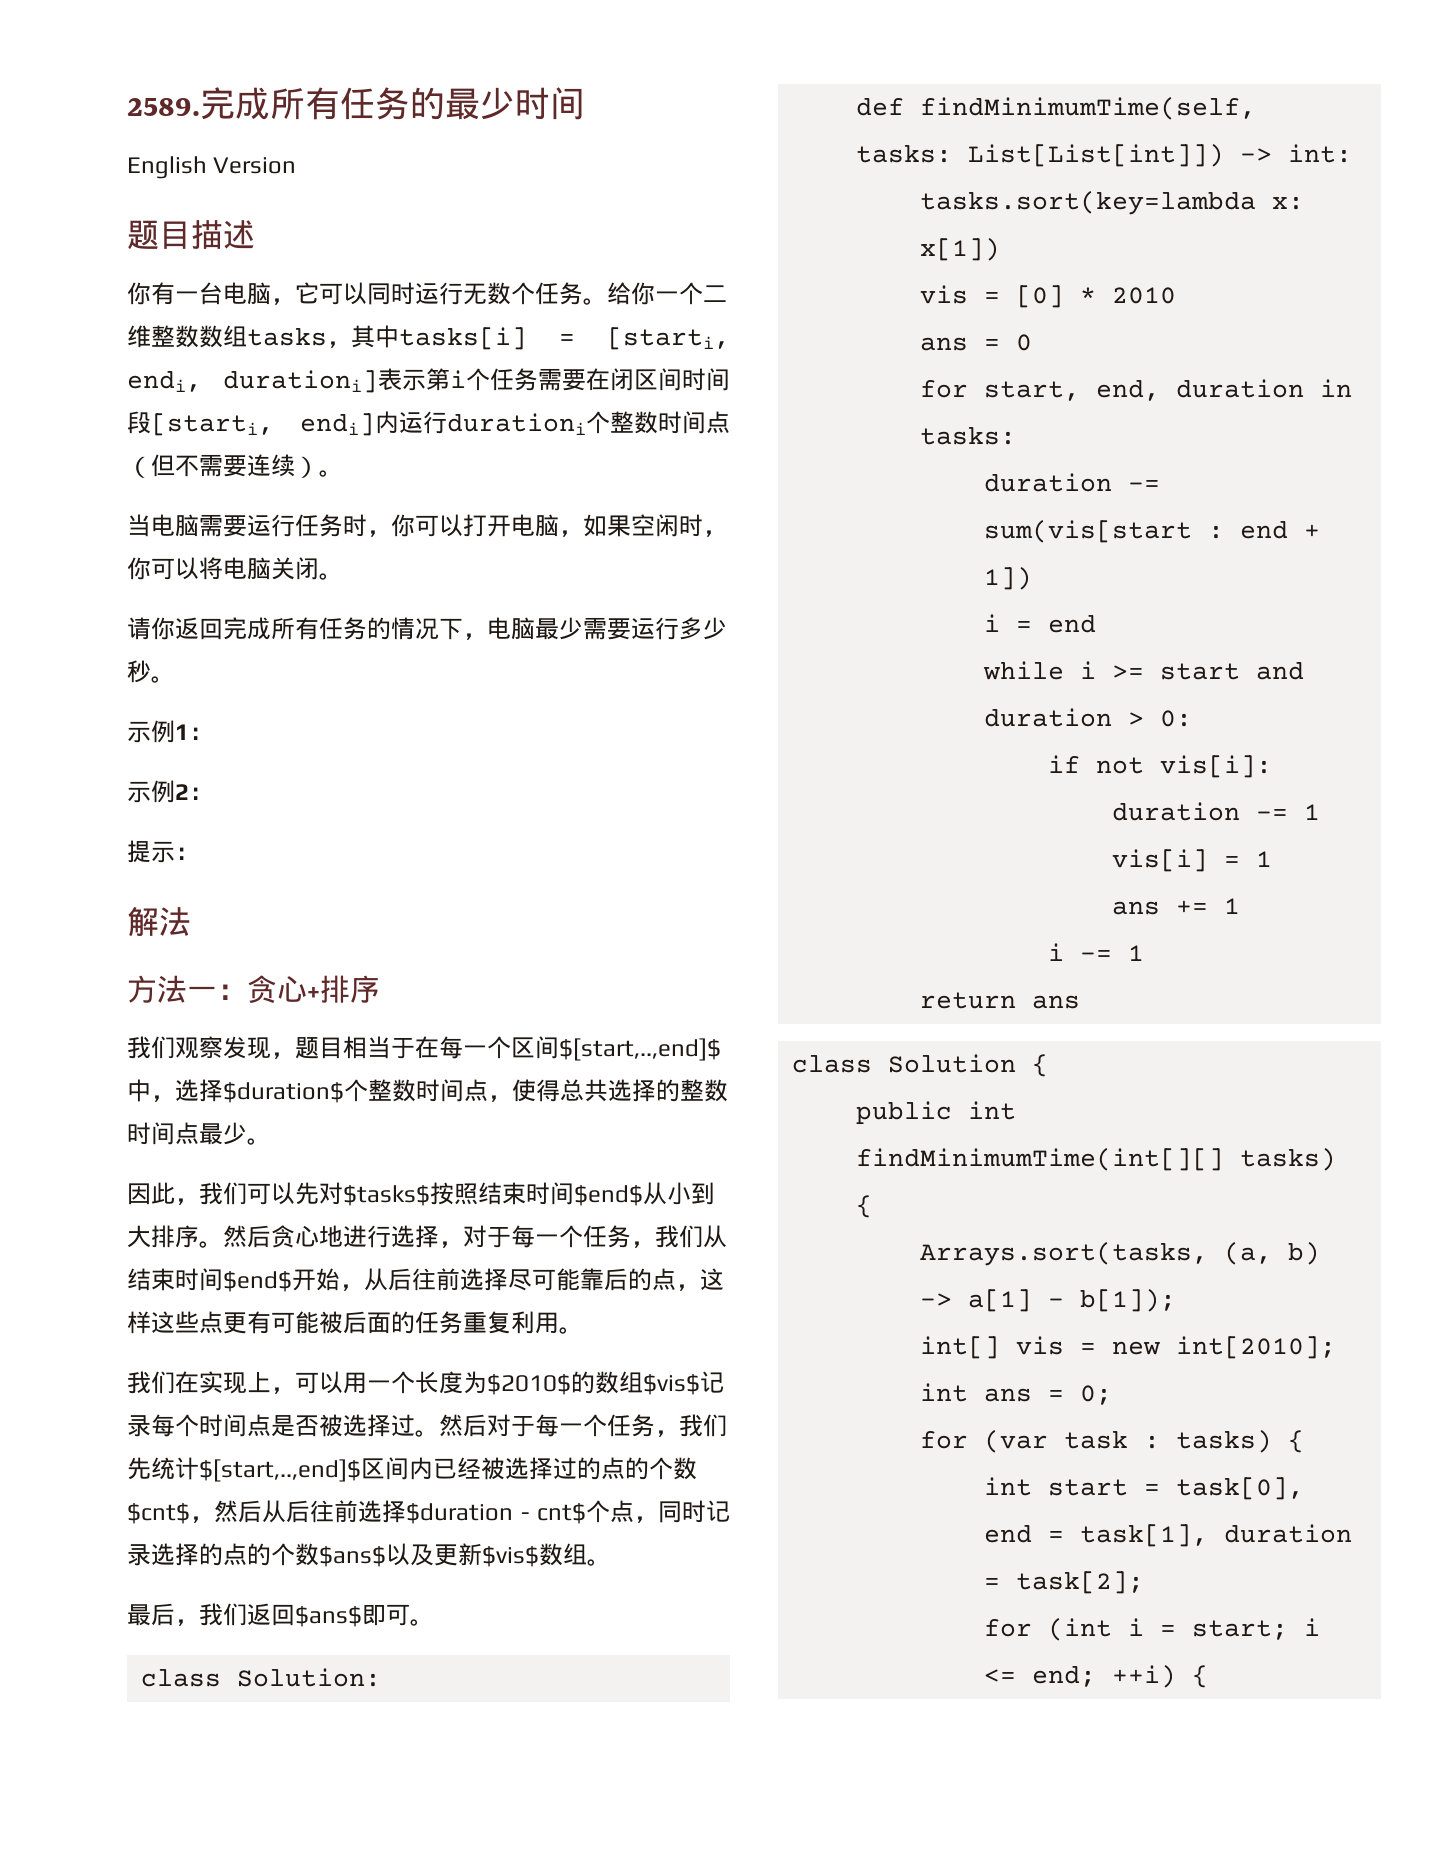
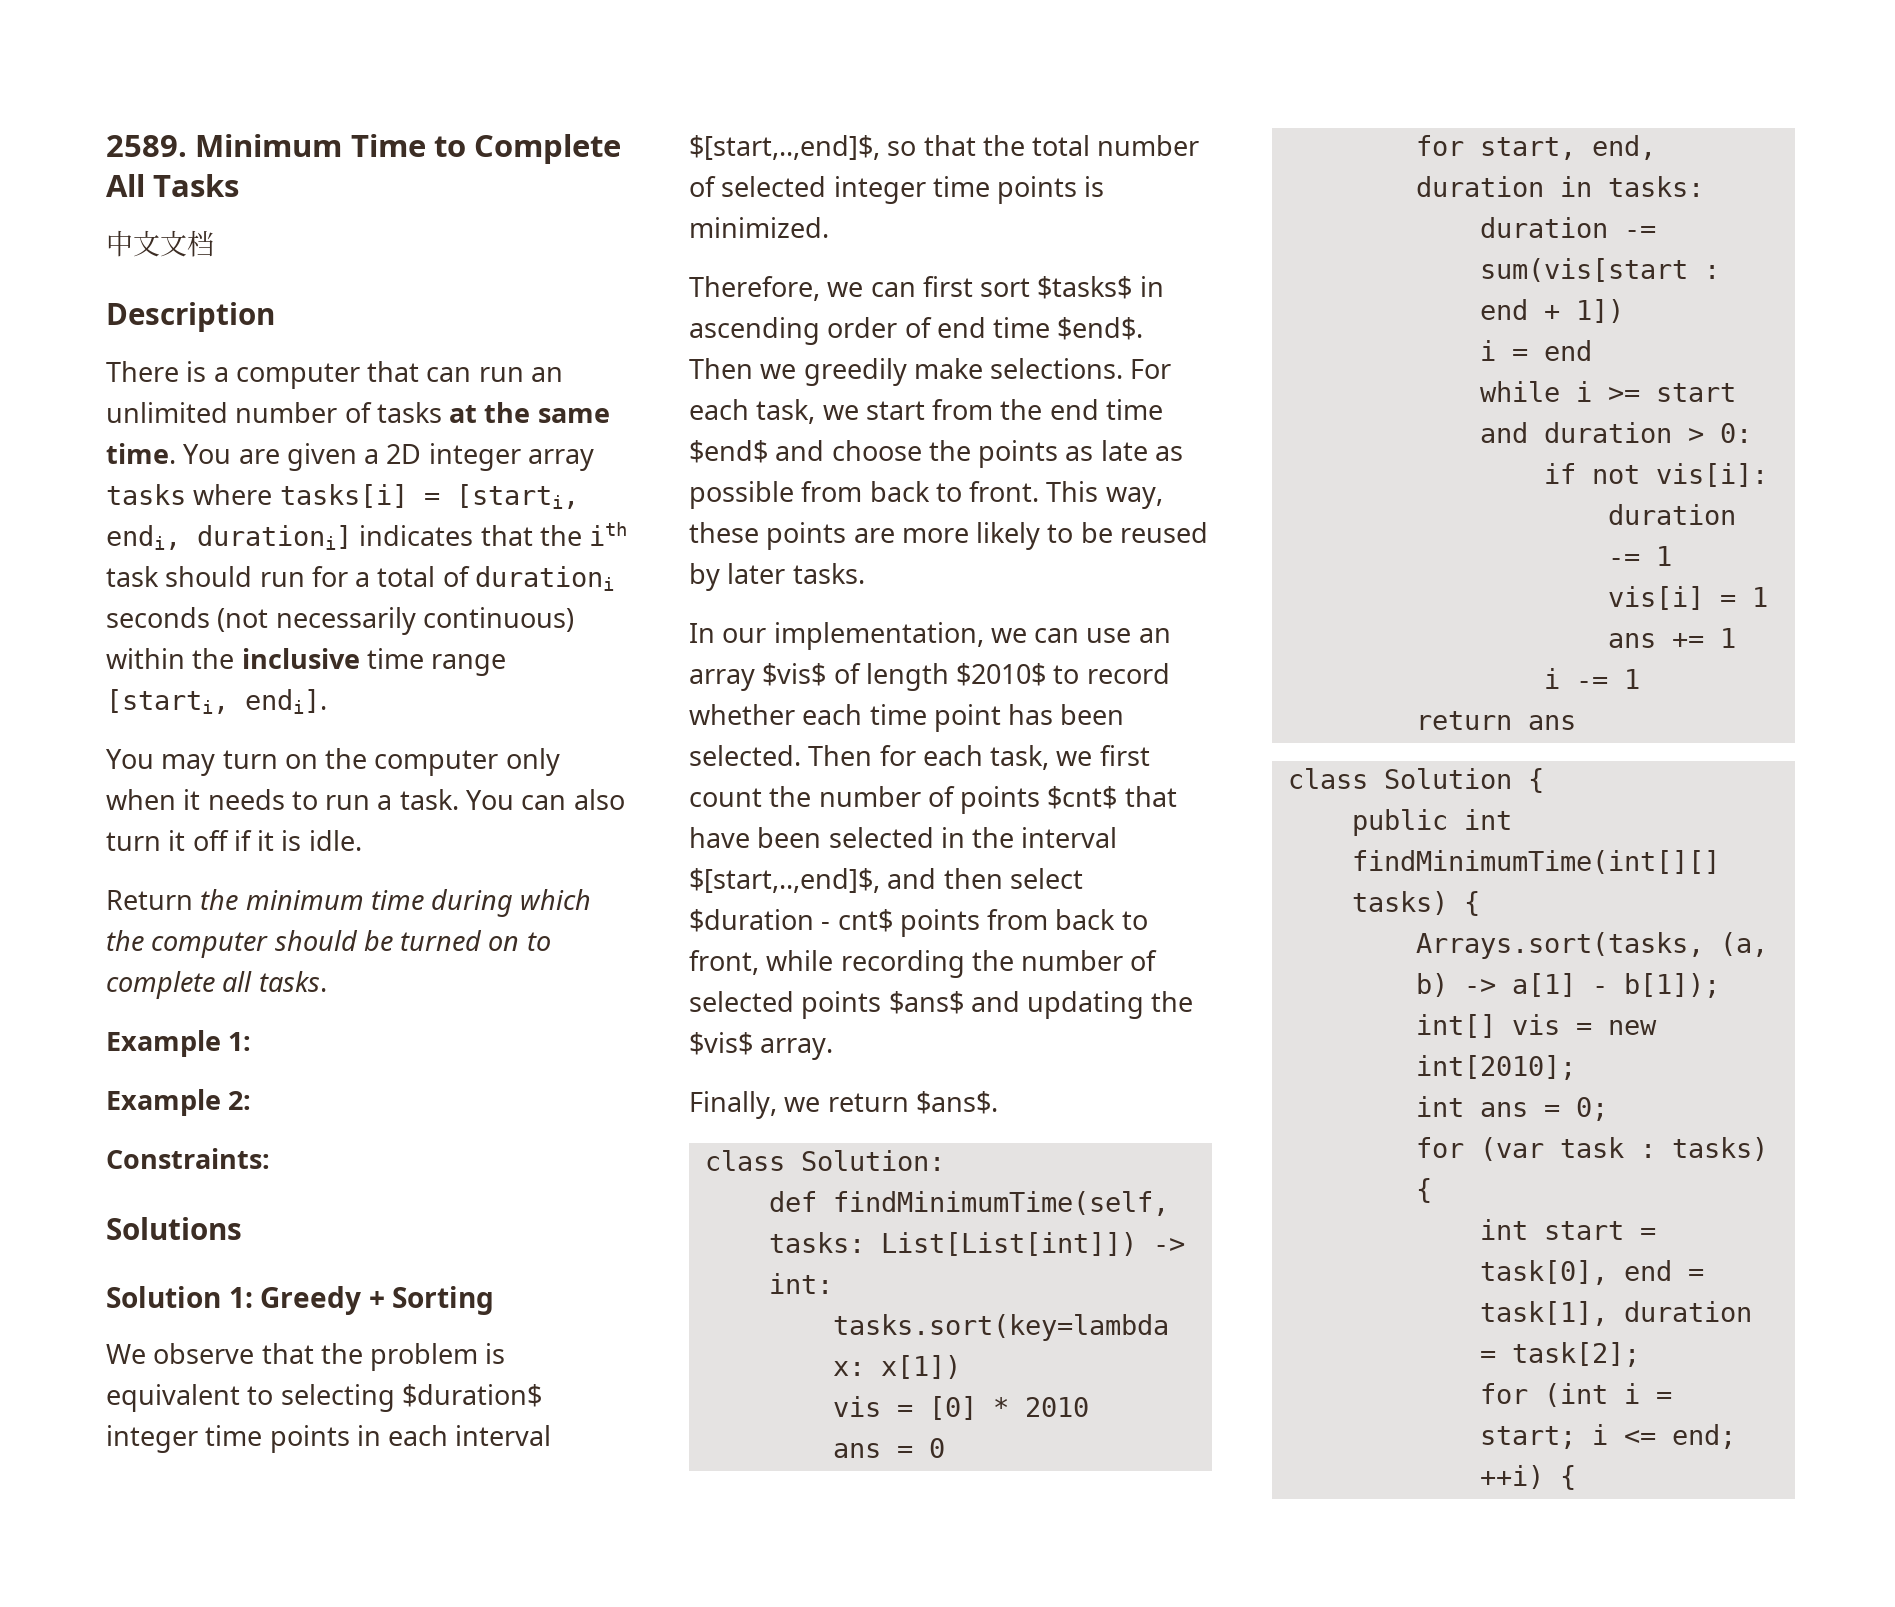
[200,87,585,120] [127,156,297,179] [127,220,255,250] [127,282,727,305] [127,325,399,348] 完成所有任务的最少时间 // English Version // 题目描述 // 你有一台电脑，它可以同时运行无数个任务。给你一个二维整数数组tasks，其中 -> [195,134,622,164] [106,174,240,197] [106,230,214,257] [106,302,275,332] [106,361,564,389] [106,402,610,423] [106,443,595,471] [106,484,273,505] Minimum Time to Complete All Tasks // 中文文档 // Description // There is a computer that can run an unlimited number of tasks at the same time. You are given a 2D integer array tasks where
[378,368,730,391] [127,411,730,436] [127,454,343,478] [127,514,727,537] [127,557,343,580] [127,617,727,640] [127,660,175,683] [127,720,213,743] [127,780,213,803] [127,840,199,863] [127,907,191,936] [127,975,380,1004] [127,1036,721,1061] [127,1079,728,1103] [127,1122,271,1145] [127,1182,715,1206] [127,1225,727,1248] [127,1268,724,1292] [127,1311,583,1334] [127,1371,724,1395] [127,1414,727,1437] [127,1457,697,1482] [127,1500,730,1524] [127,1543,611,1567] [127,1603,434,1627] 表示第i个任务需要在闭区间时间段[starti, endi]内运行durationi个整数时间点（但不需要连续）。 // 当电脑需要运行任务时，你可以打开电脑，如果空闲时，你可以将电脑关闭。 // 请你返回完成所有任务的情况下，电脑最少需要运行多少秒。 // 示例1： // 示例2： // 提示： // 解法 // 方法一：贪心+排序 // 我们观察发现，题目相当于在每一个区间$[start,..,end]$中，选择$duration$个整数时间点，使得总共选择的整数时间点最少。 // 因此，我们可以先对$tasks$按照结束时间$end$从小到大排序。然后贪心地进行选择，对于每一个任务，我们从结束时间$end$开始，从后往前选择尽可能靠后的点，这样这些点更有可能被后面的任务重复利用。 // 我们在实现上，可以用一个长度为$2010$的数组$vis$记录每个时间点是否被选择过。然后对于每一个任务，我们先统计$[start,..,end]$区间内已经被选择过的点的个数$cnt$，然后从后往前选择$duration - cnt$个点，同时记录选择的点的个数$ans$以及更新$vis$数组。 // 最后，我们返回$ans$即可。 -> [359,522,628,546] [106,566,615,591] [106,607,574,635] [106,648,507,676] [106,689,327,714] [106,748,560,776] [106,789,625,810] [106,830,362,851] [106,889,592,917] [106,930,551,958] [106,971,327,999] [106,1030,252,1057] [106,1089,252,1116] [106,1148,270,1169] [106,1217,242,1240] [106,1286,495,1315] [106,1343,506,1371] [106,1384,542,1412] [106,1425,552,1453] [689,135,1200,160] [689,176,1105,204] [689,217,829,238] [689,276,1164,301] [689,317,1144,345] [689,358,1172,386] [689,399,1164,424] [689,440,1184,468] [689,481,1163,509] [689,522,1209,550] [689,563,865,591] [689,622,1171,650] [689,663,1170,691] [689,704,1125,732] [689,745,1150,770] [689,786,1177,814] [689,827,1118,848] [689,868,1083,893] [689,909,1148,937] [689,950,1158,978] [689,991,1194,1019] [689,1032,834,1060] [689,1091,998,1119] indicates that the ith task should run for a total of durationi seconds (not necessarily continuous) within the inclusive time range [starti, endi]. // You may turn on the computer only when it needs to run a task. You can also turn it off if it is idle. // Return the minimum time during which the computer should be turned on to complete all tasks. // Example 1: // Example 2: // Constraints: // Solutions // Solution 1: Greedy + Sorting // We observe that the problem is equivalent to selecting $duration$ integer time points in each interval $[start,..,end]$, so that the total number of selected integer time points is minimized. // Therefore, we can first sort $tasks$ in ascending order of end time $end$. Then we greedily make selections. For each task, we start from the end time $end$ and choose the points as late as possible from back to front. This way, these points are more likely to be reused by later tasks. // In our implementation, we can use an array $vis$ of length $2010$ to record whether each time point has been selected. Then for each task, we first count the number of points $cnt$ that have been selected in the interval $[start,..,end]$, and then select $duration - cnt$ points from back to front, while recording the number of selected points $ans$ and updating the $vis$ array. // Finally, we return $ans$.

